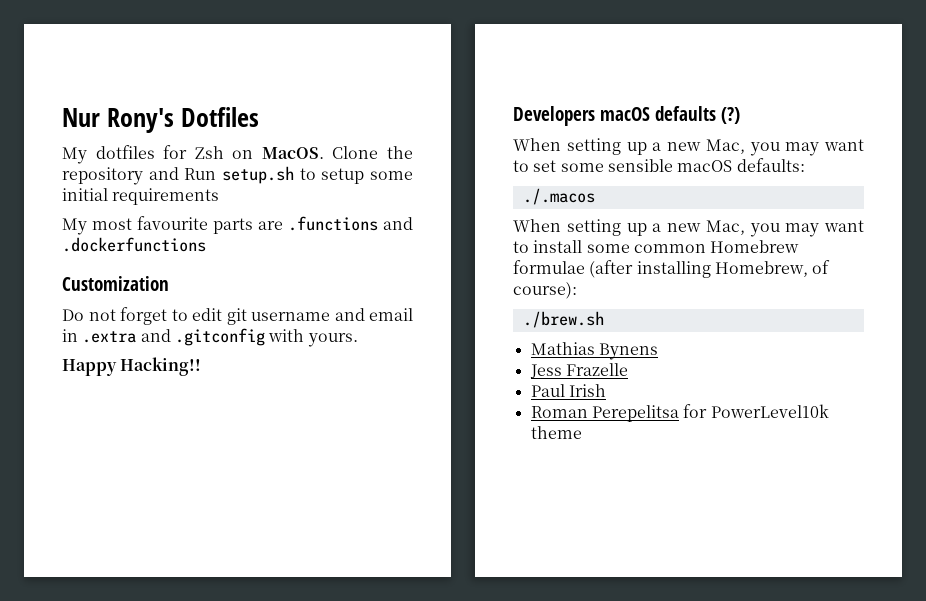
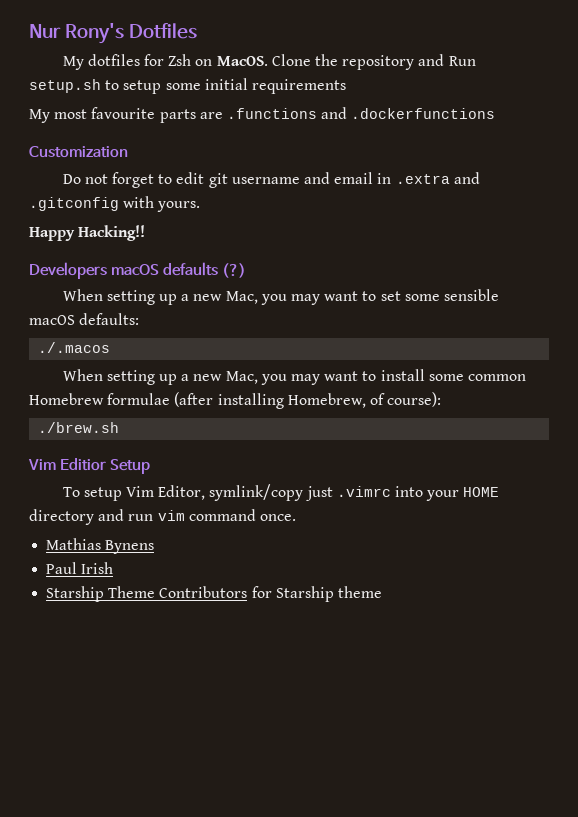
(604, 319) none -> [28,458,151,474] [62,484,500,501] [29,509,296,525] // Vim Editior Setup // To setup Vim Editor, symlink/copy just .vimrc into your HOME directory and run vim command once.
[529,363,628,379] // Jess Frazelle -> (155, 547) none
[530,404,829,422] Roman Perepelitsa for PowerLevel10k -> [46,586,334,602] Starship Theme Contributors for Starship

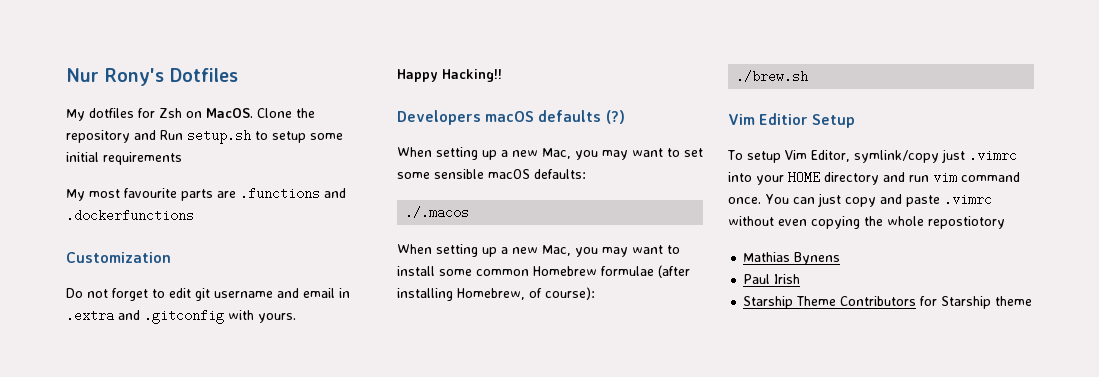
(296, 517) none -> [765,193,992,207] [728,216,1005,229] You can just copy and paste .vimrc without even copying the whole repostiotory

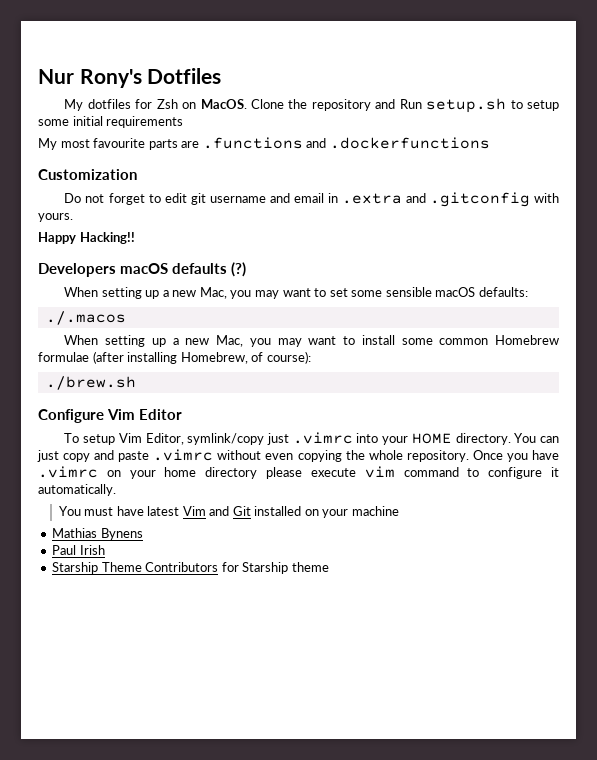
[728,113,856,128] Vim Editior Setup -> [38,409,183,423] Configure Vim Editor
[824,172,1020,185] [728,197,761,204] directory and run vim command once. -> [455,433,511,445] directory.
[928,216,1005,229] repostiotory -> [406,450,560,462] [38,466,559,479] [38,484,116,496] [58,506,399,518] repository. Once you have .vimrc on your home directory please execute vim command to configure it automatically. // You must have latest Vim and Git installed on your machine

